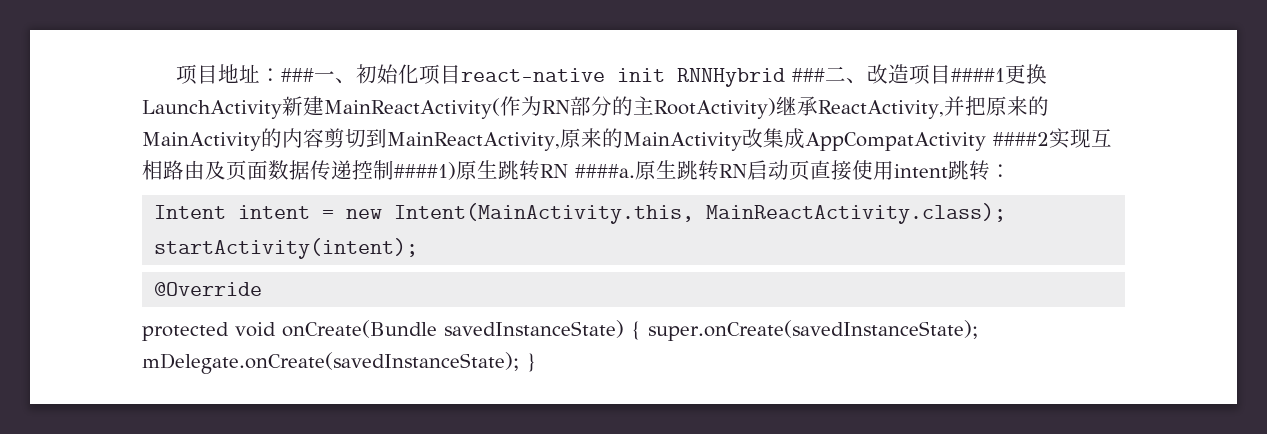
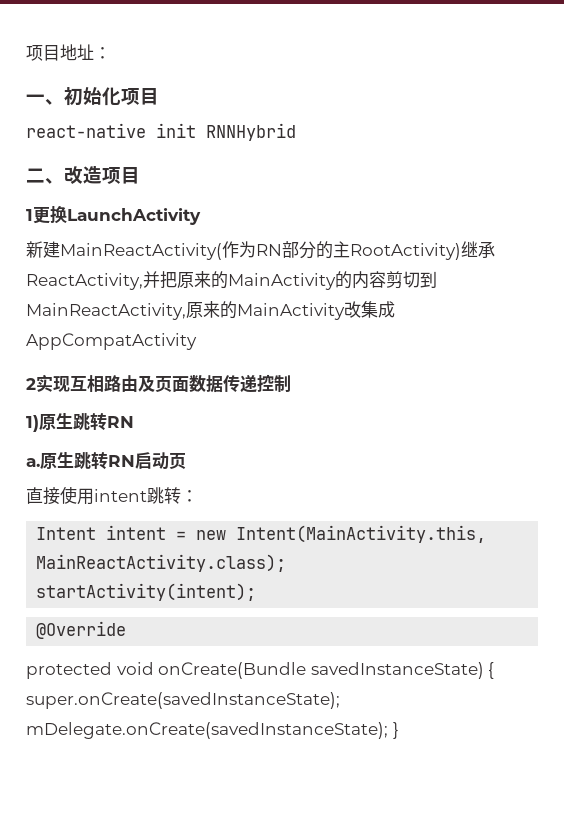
[280,68,314,82] ### -> (111, 53) //
(461, 74) none -> (159, 96) //
[791,68,825,82] ### -> (296, 132) //
[950,68,1005,82] ####1 -> [26,209,33,221] // 1
(282, 109) none -> (201, 216) //
[992,132,1049,146] ####2 -> [26,378,36,390] // 2
[394,160,635,181] ####1)原生跳转RN ####a. -> [26,413,134,432] [26,458,40,467] // 1)原生跳转RN // a.
(810, 170) none -> (186, 461) //

